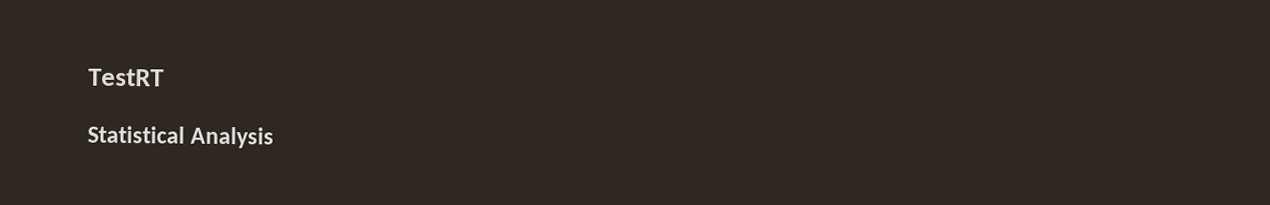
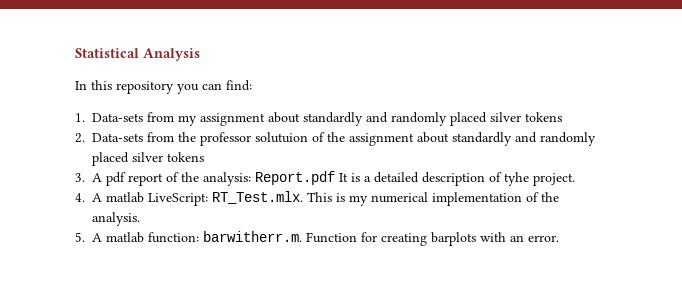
[88,68,165,87] TestRT // -> (75, 53) none
(275, 137) none -> [75,80,252,94] [75,112,562,126] [75,132,596,146] [92,152,204,166] [75,171,575,186] [75,191,559,206] [92,212,140,226] [75,231,559,246] // In this repository you can find: // 1. Data-sets from my assignment about standardly and randomly placed silver tokens // 2. Data-sets from the professor solutuion of the assignment about standardly and randomly placed silver tokens // 3. A pdf report of the analysis: Report.pdf It is a detailed description of tyhe project. // 4. A matlab LiveScript: RT_Test.mlx. This is my numerical implementation of the analysis. // 5. A matlab function: barwitherr.m. Function for creating barplots with an error.

